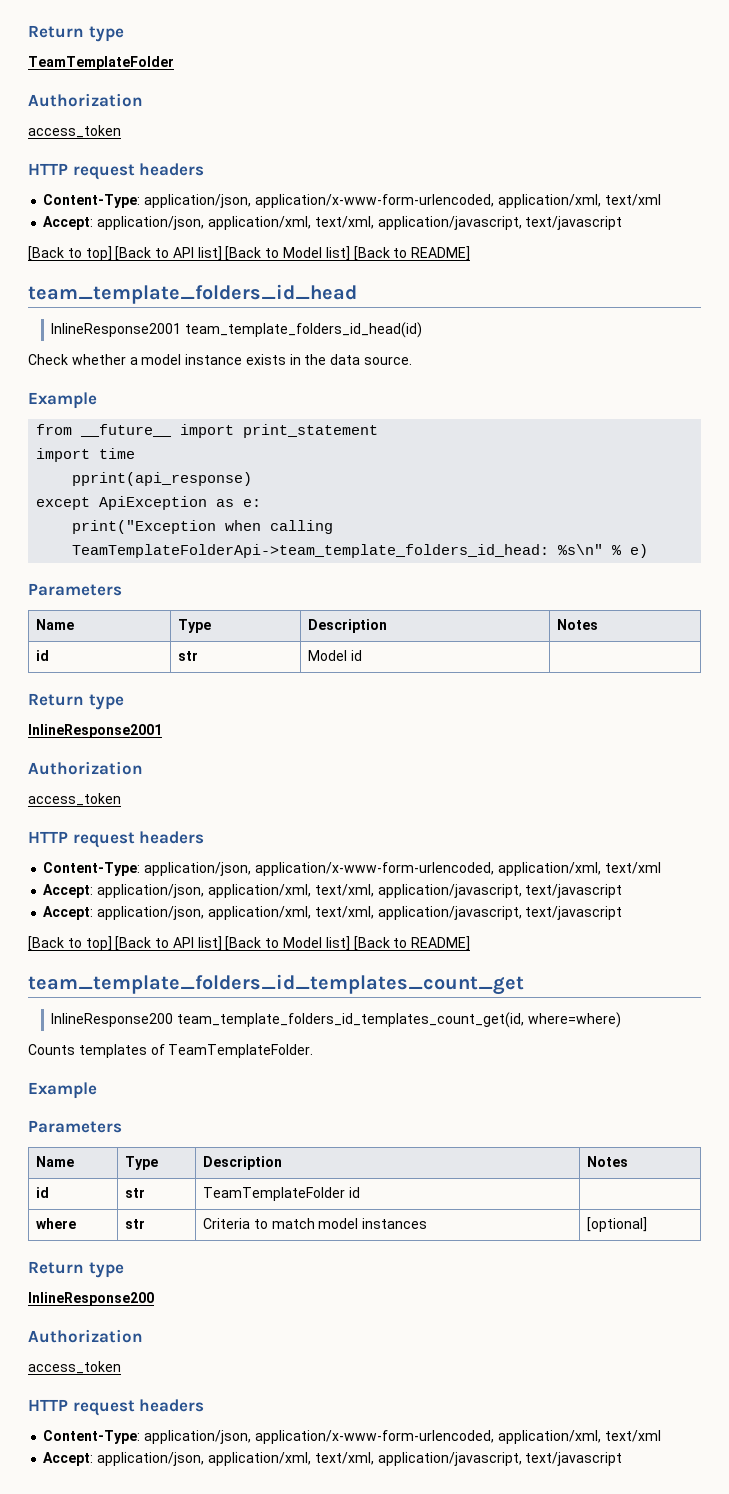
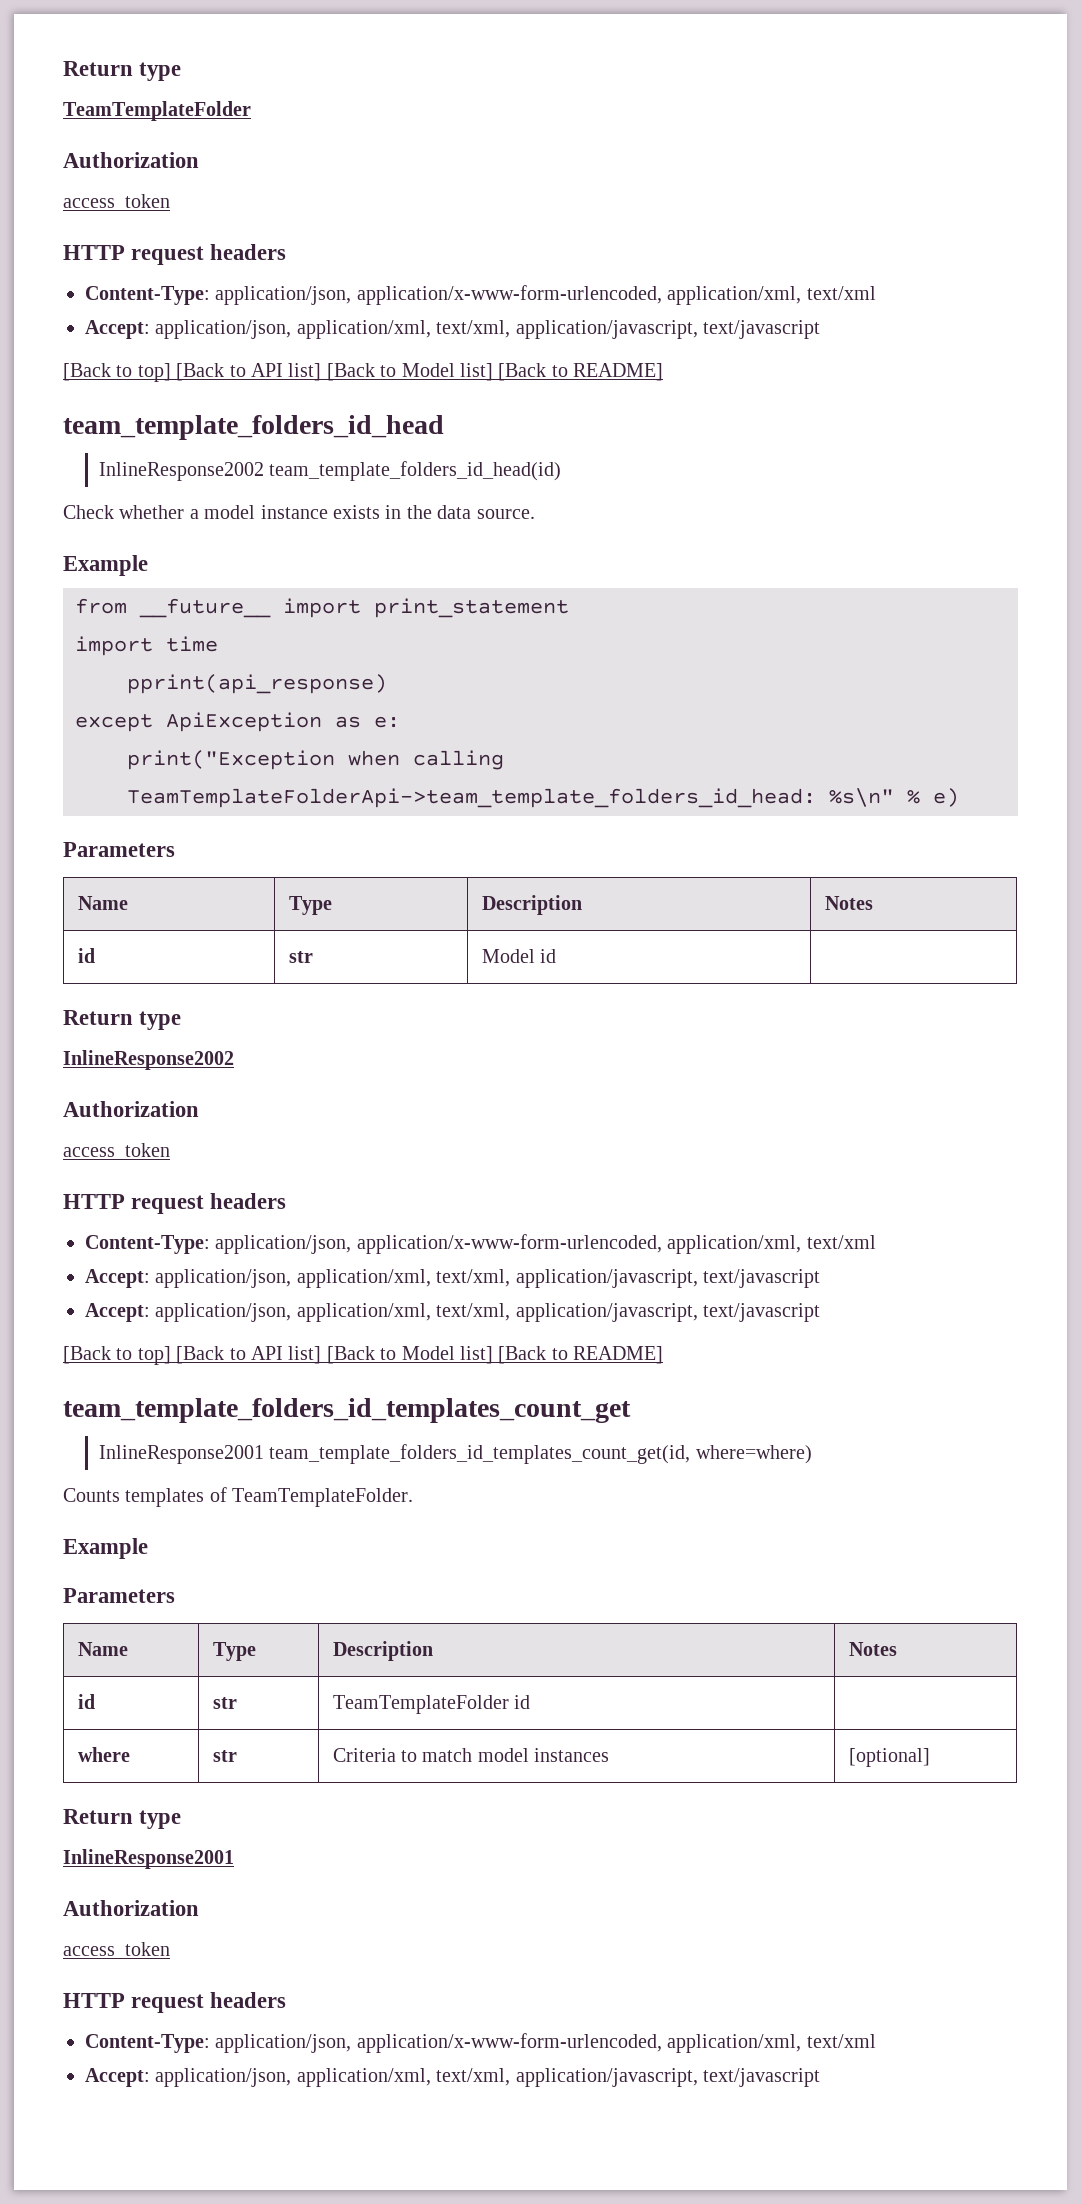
[51,323,182,337] InlineResponse2001 -> [99,462,265,481] InlineResponse2002
[28,724,162,738] InlineResponse2001 -> [63,1050,234,1070] InlineResponse2002
[51,1013,174,1027] InlineResponse200 -> [99,1445,265,1464] InlineResponse2001
[28,1292,154,1306] InlineResponse200 -> [63,1849,234,1869] InlineResponse2001

